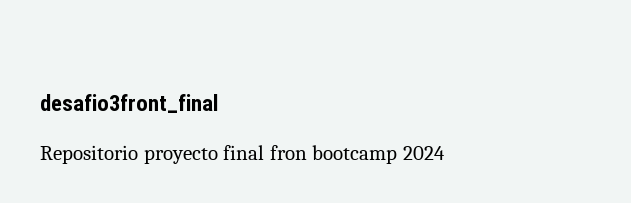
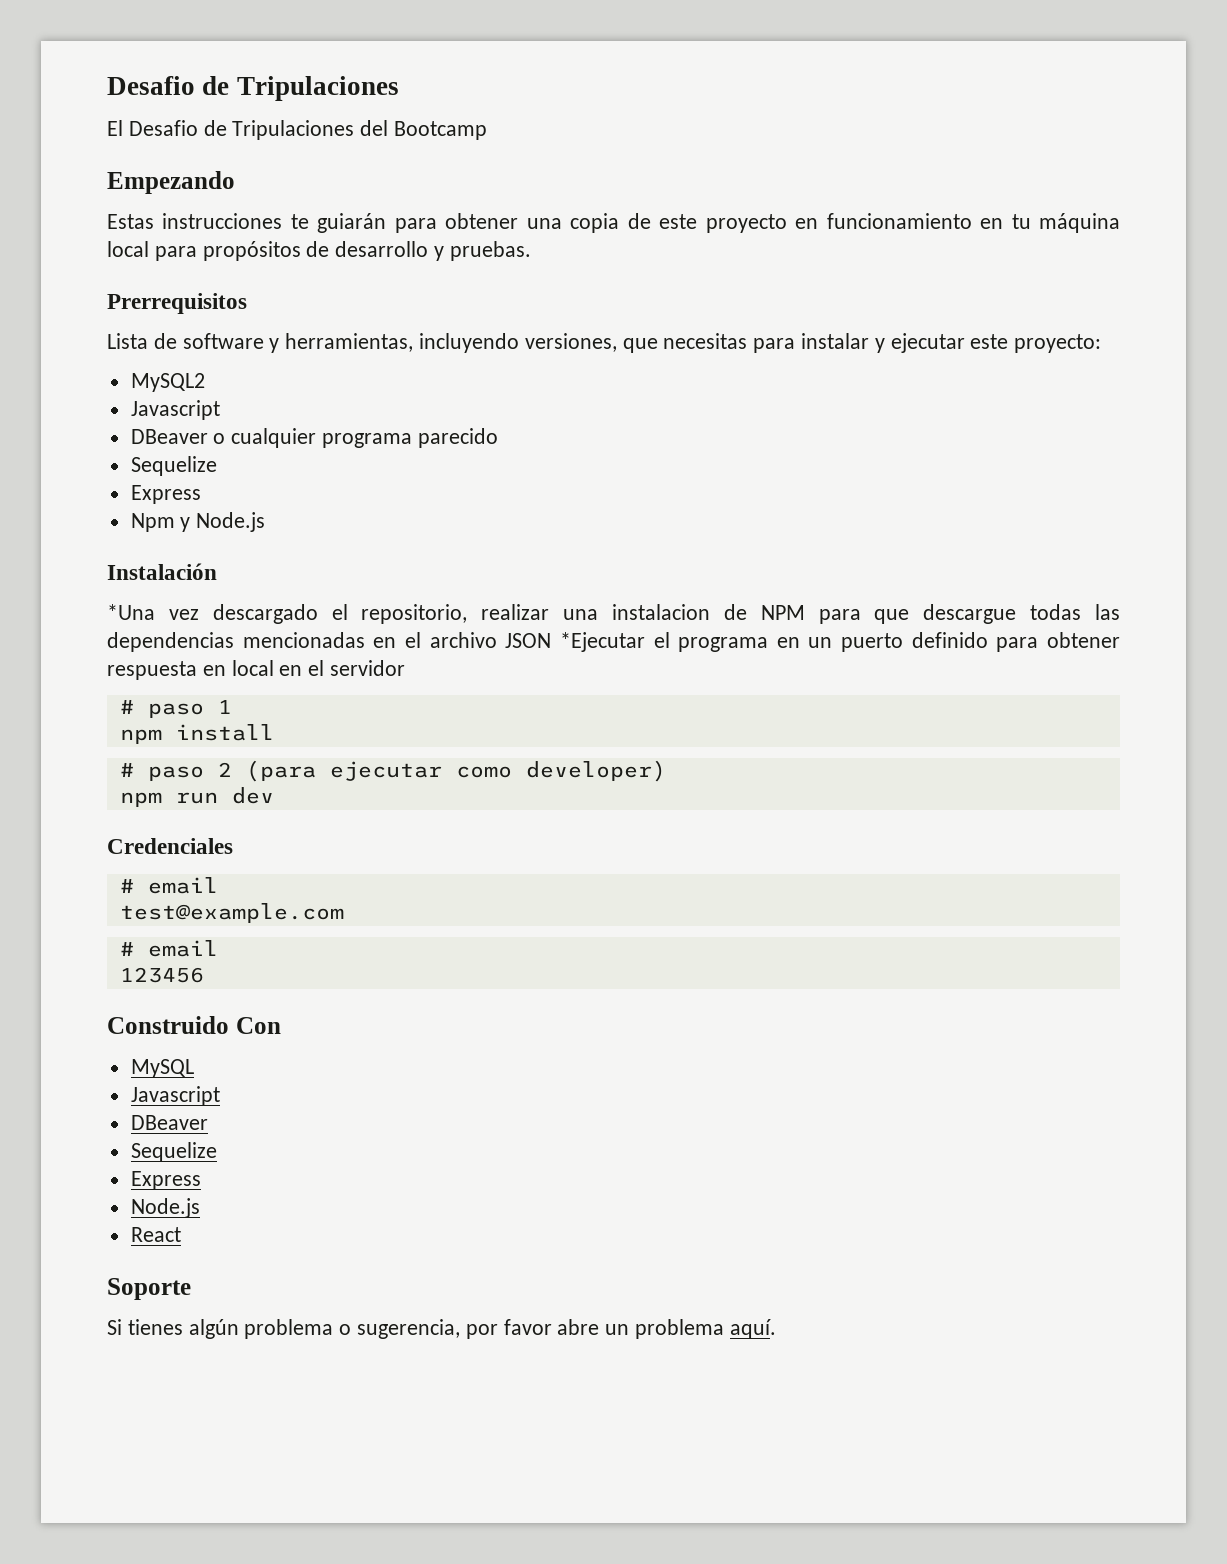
[40,94,218,113] [40,145,445,164] desafio3front_final // Repositorio proyecto final fron bootcamp 2024 -> [107,76,399,101] [107,120,488,140] [107,171,235,194] [107,213,1120,233] [107,241,531,261] [107,293,247,314] [107,333,1102,353] [130,373,205,392] [130,400,220,420] [130,428,498,448] [130,456,217,476] [130,485,201,504] [130,512,266,532] [107,563,217,580] [107,604,1121,624] [107,632,1120,652] [107,660,406,680] [119,700,232,718] [119,724,274,744] [119,760,666,782] [119,787,274,807] [107,838,233,854] [119,877,218,894] [119,903,344,923] [119,940,218,957] [119,967,204,983] [107,1016,281,1034] [130,1059,194,1078] [130,1086,220,1106] [130,1115,208,1130] [130,1142,217,1162] [130,1171,201,1190] [130,1198,200,1218] [130,1227,181,1242] [107,1278,191,1300] [107,1319,776,1339] Desafio de Tripulaciones // El Desafio de Tripulaciones del Bootcamp // Empezando // Estas instrucciones te guiarán para obtener una copia de este proyecto en funcionamiento en tu máquina local para propósitos de desarrollo y pruebas. // Prerrequisitos // Lista de software y herramientas, incluyendo versiones, que necesitas para instalar y ejecutar este proyecto: // MySQL2 // Javascript // DBeaver o cualquier programa parecido // Sequelize // Express // Npm y Node.js // Instalación // *Una vez descargado el repositorio, realizar una instalacion de NPM para que descargue todas las dependencias mencionadas en el archivo JSON *Ejecutar el programa en un puerto definido para obtener respuesta en local en el servidor // # paso 1 // npm install // # paso 2 (para ejecutar como developer) // npm run dev // Credenciales // # email // test@example.com // # email // 123456 // Construido Con // MySQL // Javascript // DBeaver // Sequelize // Express // Node.js // React // Soporte // Si tienes algún problema o sugerencia, por favor abre un problema aquí.

